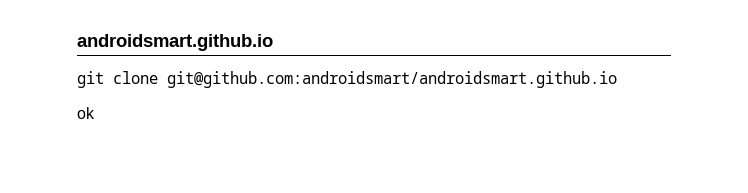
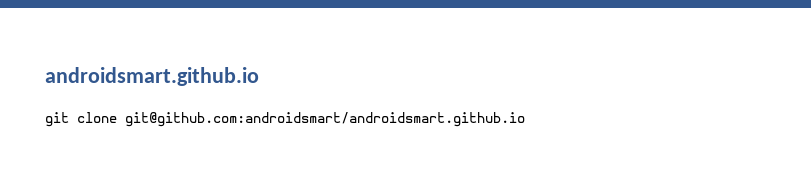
[77,107,95,119] // ok -> (525, 119) none

